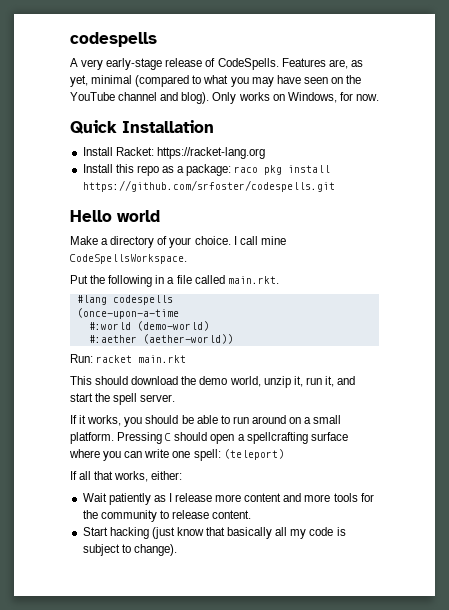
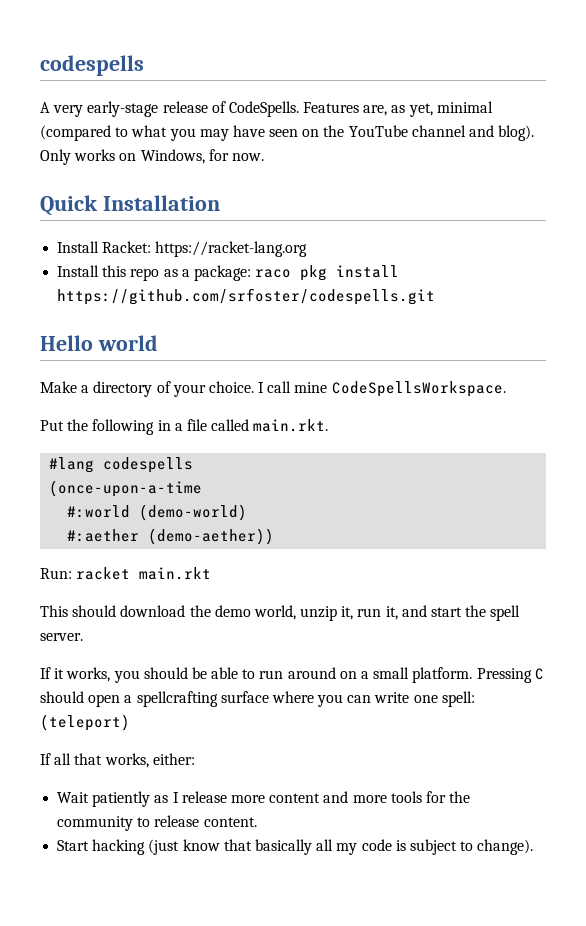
[142,334,233,344] (aether-world)) -> [148,528,275,545] (demo-aether))

